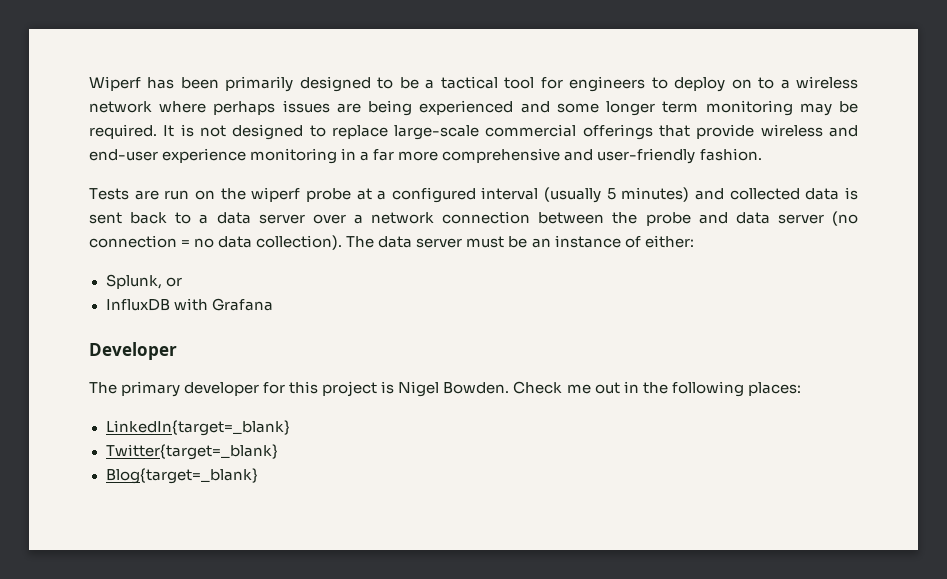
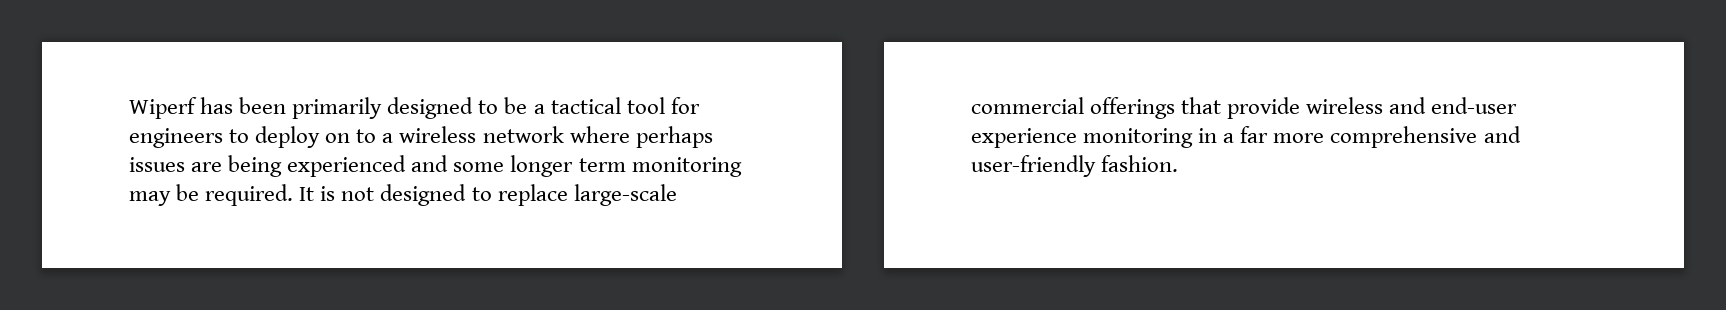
[89,187,858,203] [89,211,858,226] [89,235,694,250] [105,274,182,289] [105,298,273,311] [89,342,177,360] [89,381,801,397] [105,420,290,436] [105,444,278,460] [105,468,258,484] // Tests are run on the wiperf probe at a configured interval (usually 5 minutes) and collected data is sent back to a data server over a network connection between the probe and data server (no connection = no data collection). The data server must be an instance of either: // Splunk, or // InfluxDB with Grafana // Developer // The primary developer for this project is Nigel Bowden. Check me out in the following places: // LinkedIn{target=_blank} // Twitter{target=_blank} // Blog{target=_blank} -> (1179, 163) none

